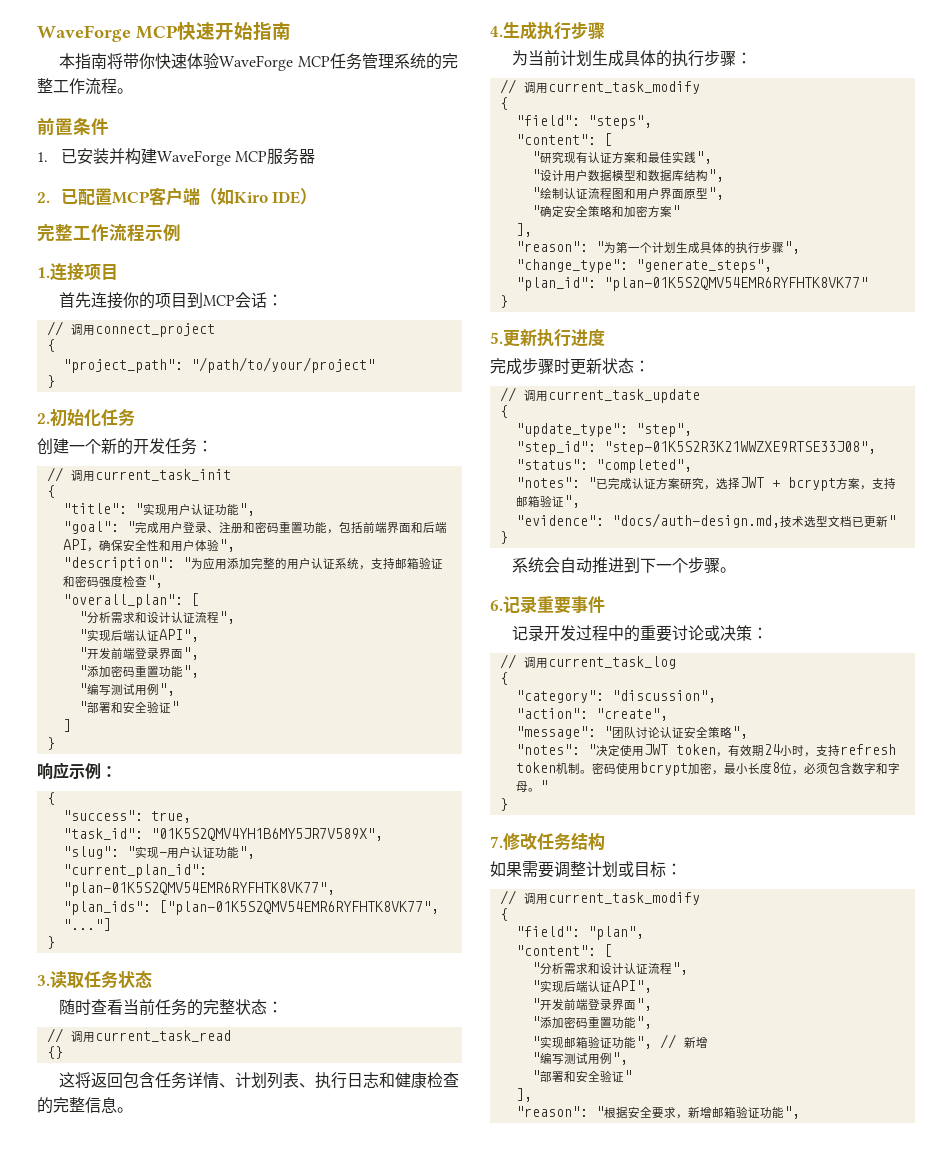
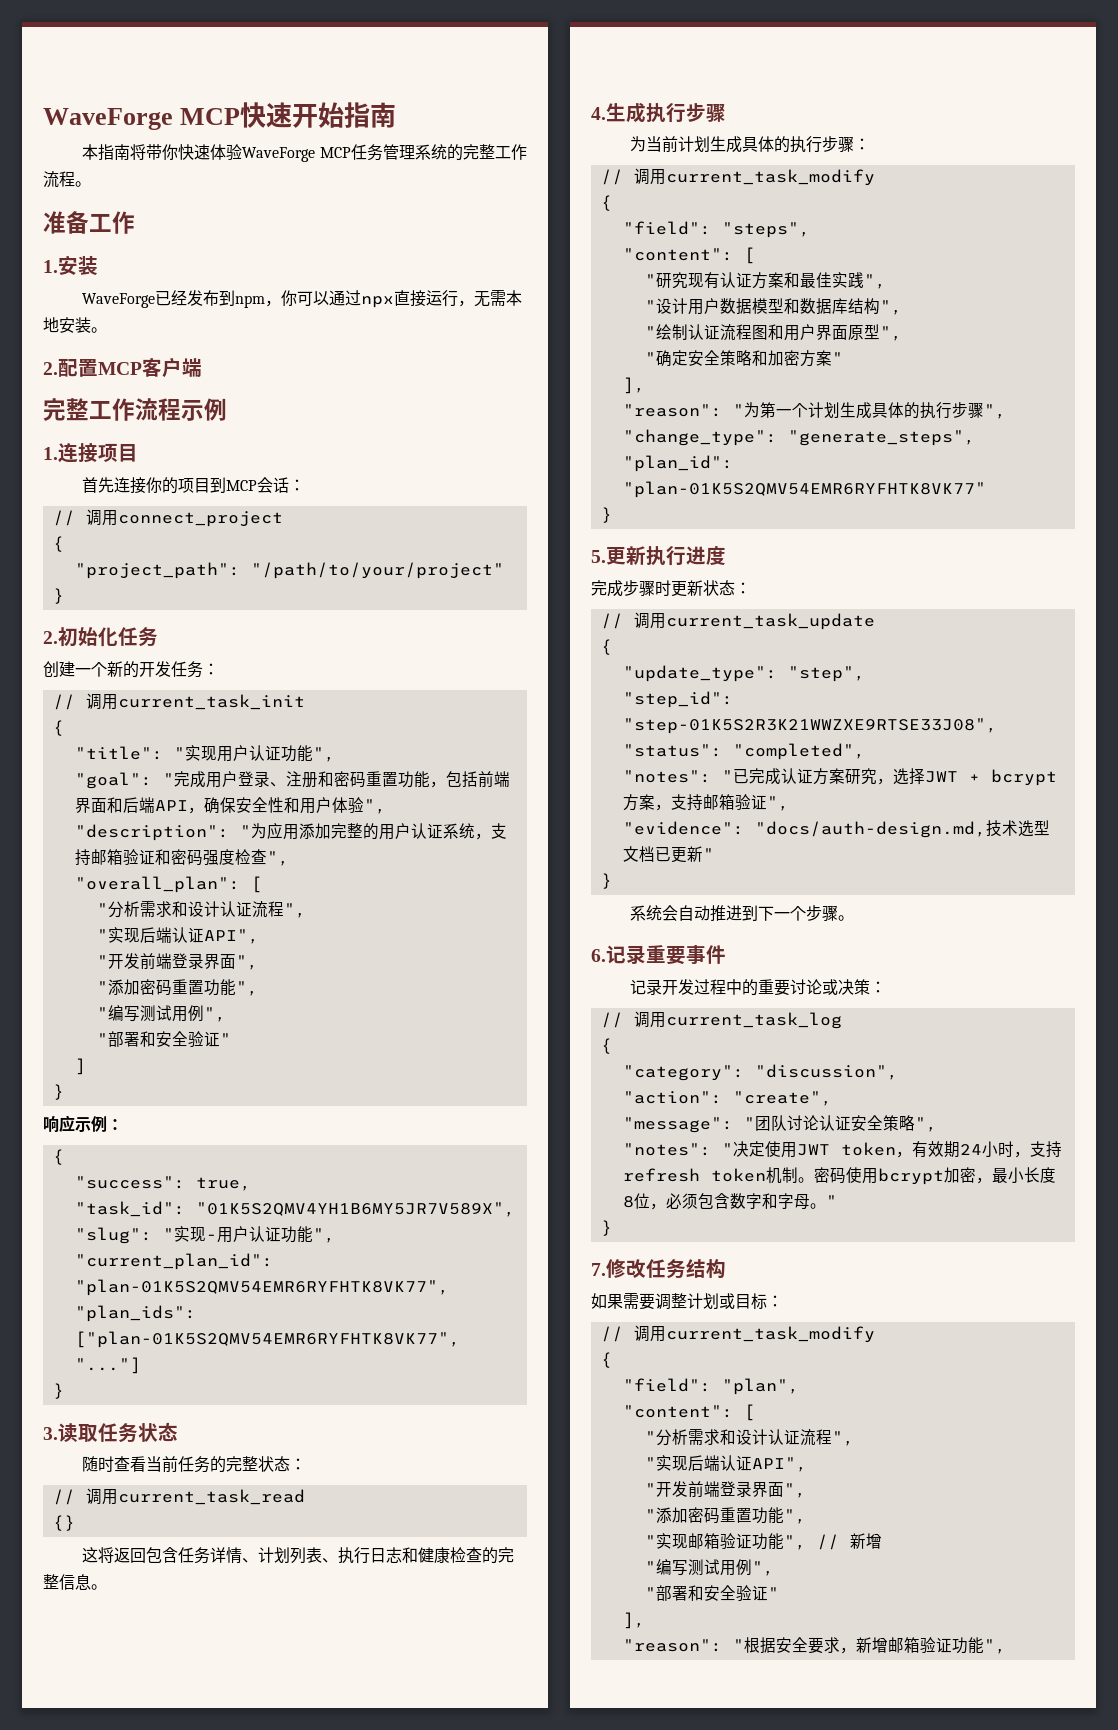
[37,117,109,136] [37,148,315,166] [37,189,78,205] 前置条件 // 1.已安装并构建WaveForge MCP服务器 // 2.已 -> [43,211,135,234] [43,256,98,275] [82,290,523,308] [43,317,107,333] [43,362,58,375] 准备工作 // 1.安装 // WaveForge已经发布到npm，你可以通过npx直接运行，无需本地安装。 // 2.
[199,188,318,205] （如Kiro IDE） -> (202, 367) none

